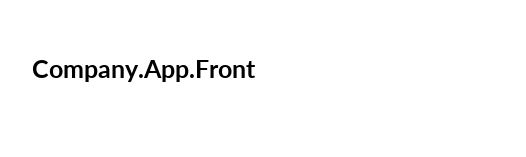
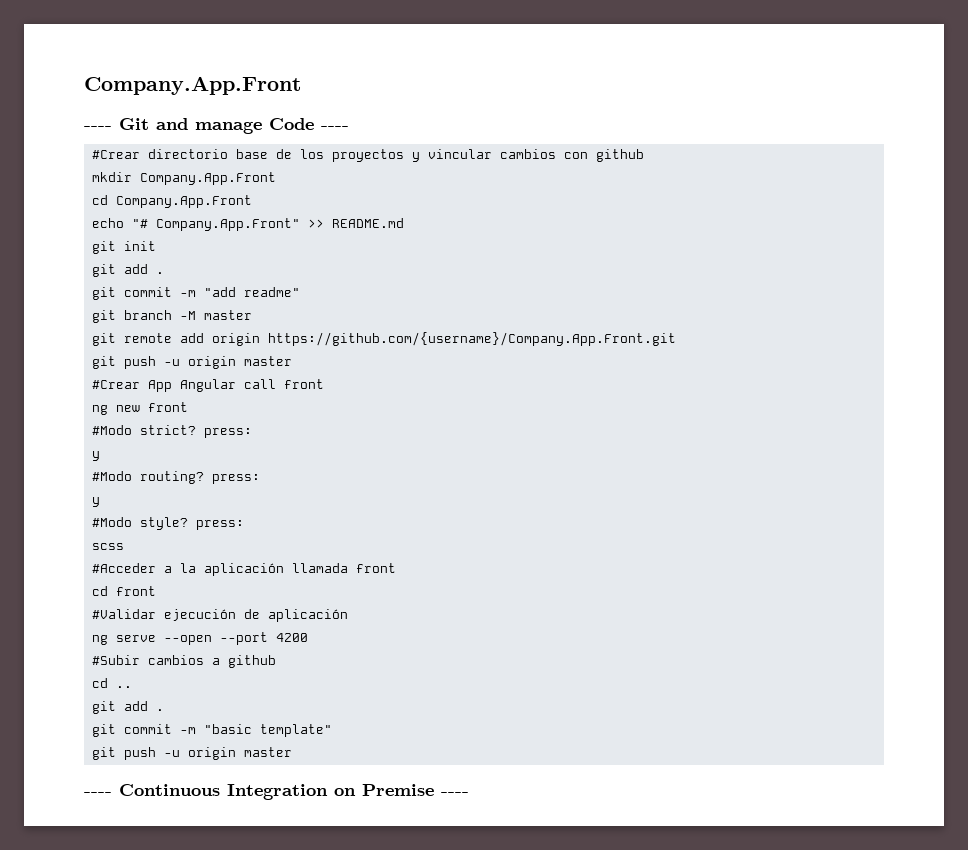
[32,60,256,82] Company.App.Front -> [84,76,301,95] [84,118,349,134] [92,149,645,162] [92,172,277,185] [92,195,253,208] [92,218,405,231] [92,241,157,254] [92,264,165,277] [92,287,301,300] [92,310,253,323] [92,332,677,346] [92,356,293,369] [92,379,325,392] [92,402,189,415] [92,425,253,438] [92,451,101,461] [92,471,261,484] [92,497,101,507] [92,517,245,530] [92,543,125,550] [92,563,397,576] [92,586,157,596] [92,609,349,622] [92,632,309,645] [92,655,277,668] [92,678,133,688] [92,701,165,714] [92,724,333,737] [92,747,293,760] [84,784,469,800] Company.App.Front // ---- Git and manage Code ---- // #Crear directorio base de los proyectos y vincular cambios con github // mkdir Company.App.Front // cd Company.App.Front // echo "# Company.App.Front" >> README.md // git init // git add . // git commit -m "add readme" // git branch -M master // git remote add origin https://github.com/{username}/Company.App.Front.git // git push -u origin master // #Crear App Angular call front // ng new front // #Modo strict? press: // y // #Modo routing? press: // y // #Modo style? press: // scss // #Acceder a la aplicación llamada front // cd front // #Validar ejecución de aplicación // ng serve --open --port 4200 // #Subir cambios a github // cd .. // git add . // git commit -m "basic template" // git push -u origin master // ---- Continuous Integration on Premise ----

